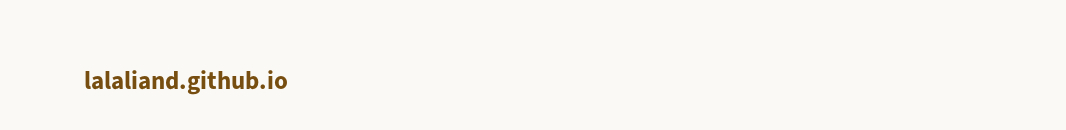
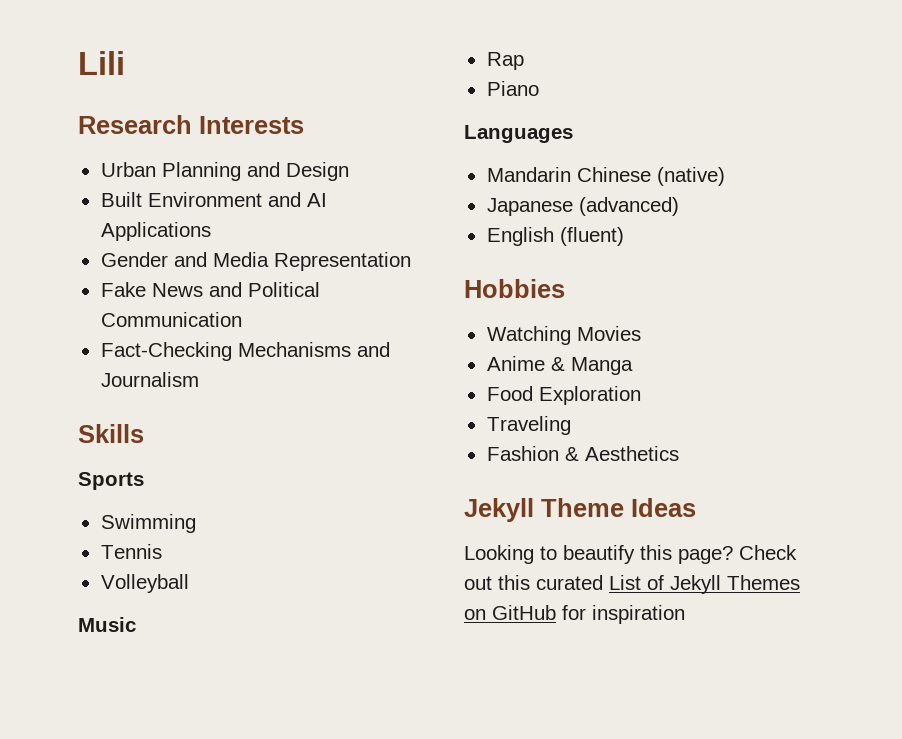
[84,70,288,95] lalaliand.github.io -> [78,51,125,75] [78,115,304,134] [100,162,349,181] [100,192,327,207] [100,222,211,241] [100,252,411,271] [100,282,320,297] [100,312,242,327] [100,342,390,361] [100,372,199,387] [78,424,144,443] [78,472,144,490] [100,514,196,533] [100,544,162,559] [100,574,189,593] [78,617,136,632] [486,52,524,70] [486,81,539,96] [464,125,573,143] [486,167,725,186] [486,197,679,216] [486,227,624,246] [464,279,565,298] [486,326,641,345] [486,356,633,375] [486,386,641,405] [486,416,571,435] [486,446,679,461] [464,498,696,522] [464,545,797,564] [464,575,800,594] [464,605,685,624] Lili // Research Interests // Urban Planning and Design // Built Environment and AI Applications // Gender and Media Representation // Fake News and Political Communication // Fact-Checking Mechanisms and Journalism // Skills // Sports // Swimming // Tennis // Volleyball // Music // Rap // Piano // Languages // Mandarin Chinese (native) // Japanese (advanced) // English (fluent) // Hobbies // Watching Movies // Anime & Manga // Food Exploration // Traveling // Fashion & Aesthetics // Jekyll Theme Ideas // Looking to beautify this page? Check out this curated List of Jekyll Themes on GitHub for inspiration

